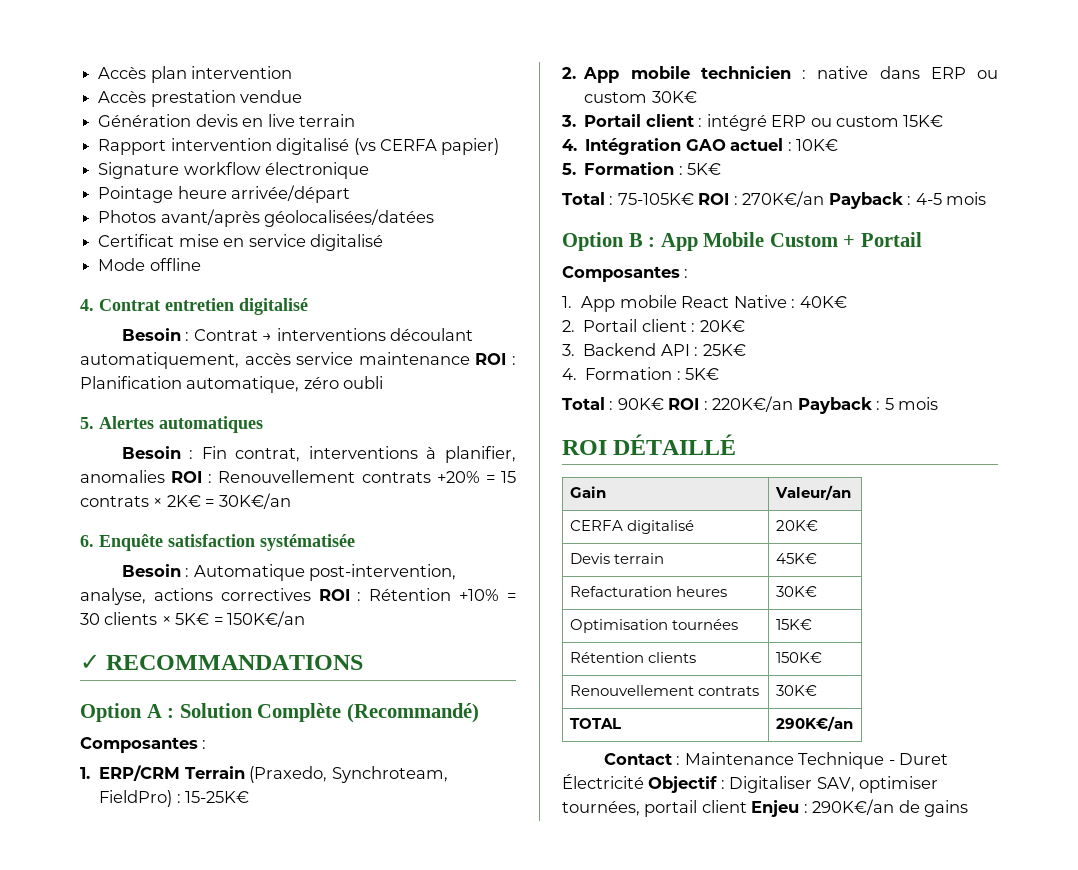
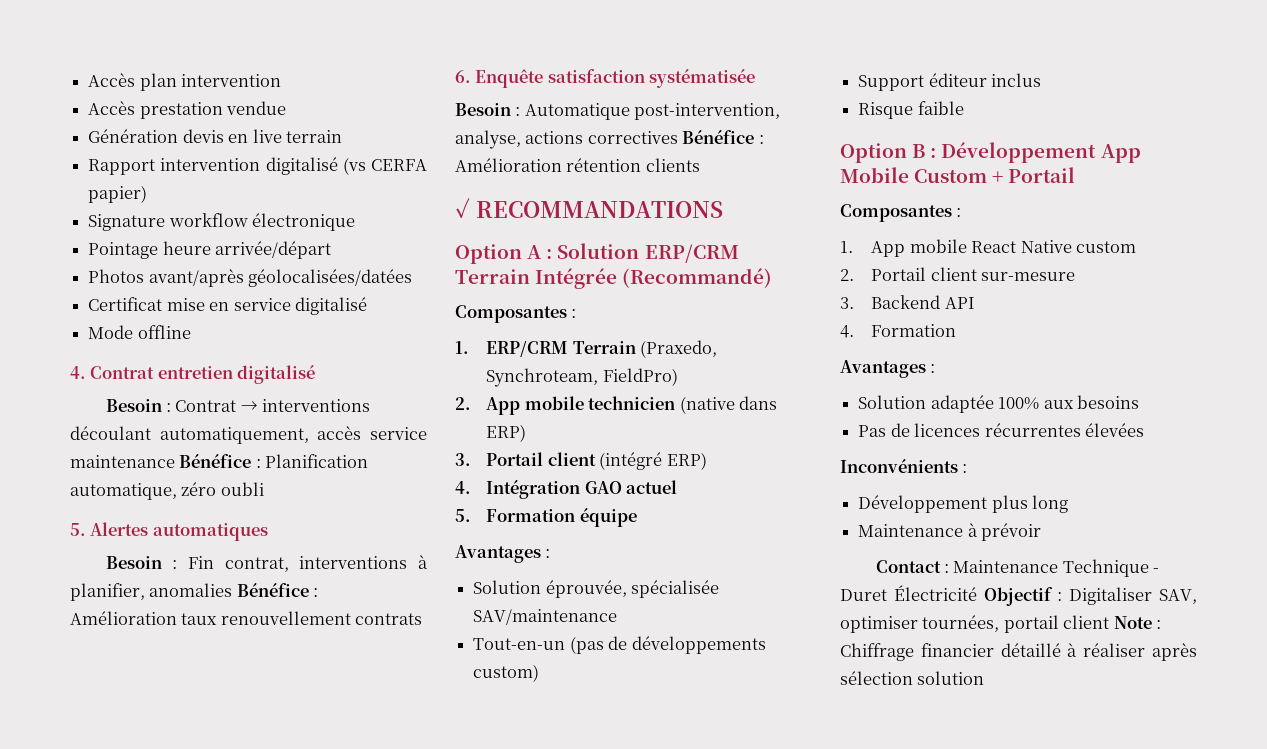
[475,353,507,365] ROI -> [179,454,252,468] Bénéfice
[171,470,517,483] [80,493,291,509] ROI : Renouvellement contrats +20% = 15 contrats × 2K€ = 30K€/an -> [236,583,319,597] [70,611,423,625] Bénéfice : Amélioration taux renouvellement contrats
[318,588,516,601] [80,611,306,627] ROI : Rétention +10% = 30 clients × 5K€ = 150K€/an -> [682,130,764,144] [455,158,700,172] Bénéfice : Amélioration rétention clients
[257,703,342,722] Complète -> [644,244,739,263] [455,268,618,289] ERP/CRM Terrain Intégrée
[176,791,250,803] : 15-25K€ -> (678, 377) none
[802,66,998,79] [584,91,697,103] [561,114,944,131] : native dans ERP ou custom 30K€ // 3. Portail client : intégré ERP ou custom 15K€ -> [679,396,778,414] [486,424,527,442] [455,452,707,470] (native dans ERP) // 3. Portail client (intégré ERP)
[787,139,839,151] : 10K€ -> (678, 487) none
[678,163,722,175] [562,191,987,209] : 5K€ // Total : 75-105K€ ROI : 270K€/an Payback : 4-5 mois -> [579,508,637,527] [455,545,551,563] [473,580,720,598] [473,609,618,625] [473,636,766,654] [473,664,540,682] [858,73,1042,91] [858,101,964,119] équipe // Avantages : // Solution éprouvée, spécialisée SAV/maintenance // Tout-en-un (pas de développements custom) // Support éditeur inclus // Risque faible
(656, 242) none -> [941,142,1097,163] Développement
[791,296,847,308] : 40K€ -> [1076,241,1137,253] custom
[691,320,745,332] : 20K€ -> [981,272,1076,281] sur-mesure
[694,344,746,356] : 25K€ -> (975, 303) none
[676,368,720,380] [562,396,939,414] [562,434,737,455] [569,486,606,498] [774,485,851,500] [569,520,694,534] [775,520,818,531] [569,553,664,564] [775,553,817,564] [569,586,727,597] [775,586,817,597] [569,619,738,633] [775,619,812,630] [569,652,696,663] [775,652,822,663] [569,685,759,696] [775,685,817,696] [569,718,621,729] [775,716,853,731] : 5K€ // Total : 90K€ ROI : 220K€/an Payback : 5 mois // ROI DÉTAILLÉ // Gain | Valeur/an // CERFA digitalisé | 20K€ // Devis terrain | 45K€ // Refacturation heures | 30K€ // Optimisation tournées | 15K€ // Rétention clients | 150K€ // Renouvellement contrats | 30K€ // TOTAL | 290K€/an -> [840,360,936,378] [858,395,1139,413] [858,423,1144,437] [840,459,968,473] [858,495,1069,513] [858,523,1042,541] // Avantages : // Solution adaptée 100% aux besoins // Pas de licences récurrentes élevées // Inconvénients : // Développement plus long // Maintenance à prévoir
[751,799,969,817] Enjeu : 290K€/an de gains -> [1113,616,1162,629] [840,643,1197,661] [840,671,985,685] Note : Chiffrage financier détaillé à réaliser après sélection solution

